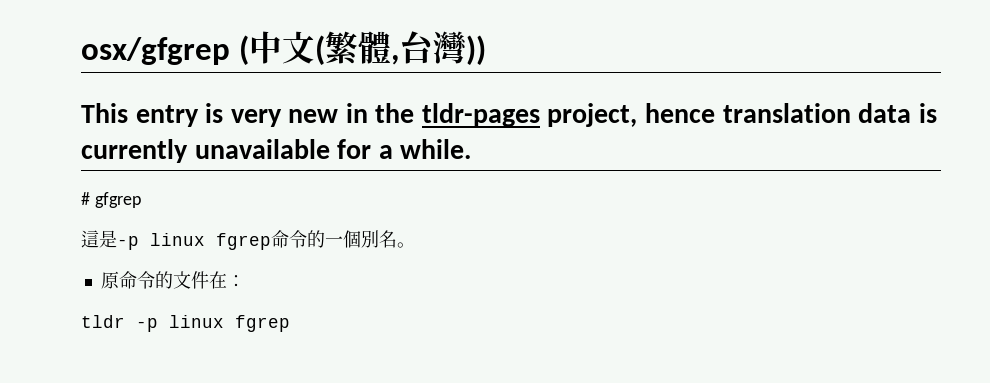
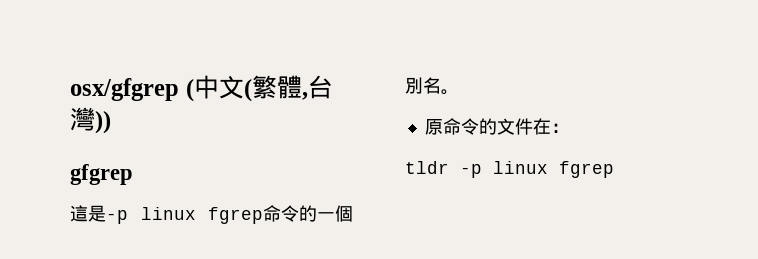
[81,103,937,127] [81,139,472,163] [81,192,90,205] This entry is very new in the tldr-pages project, hence translation data is currently unavailable for a while. // # -> (111, 122) none

